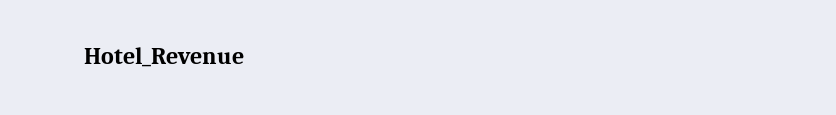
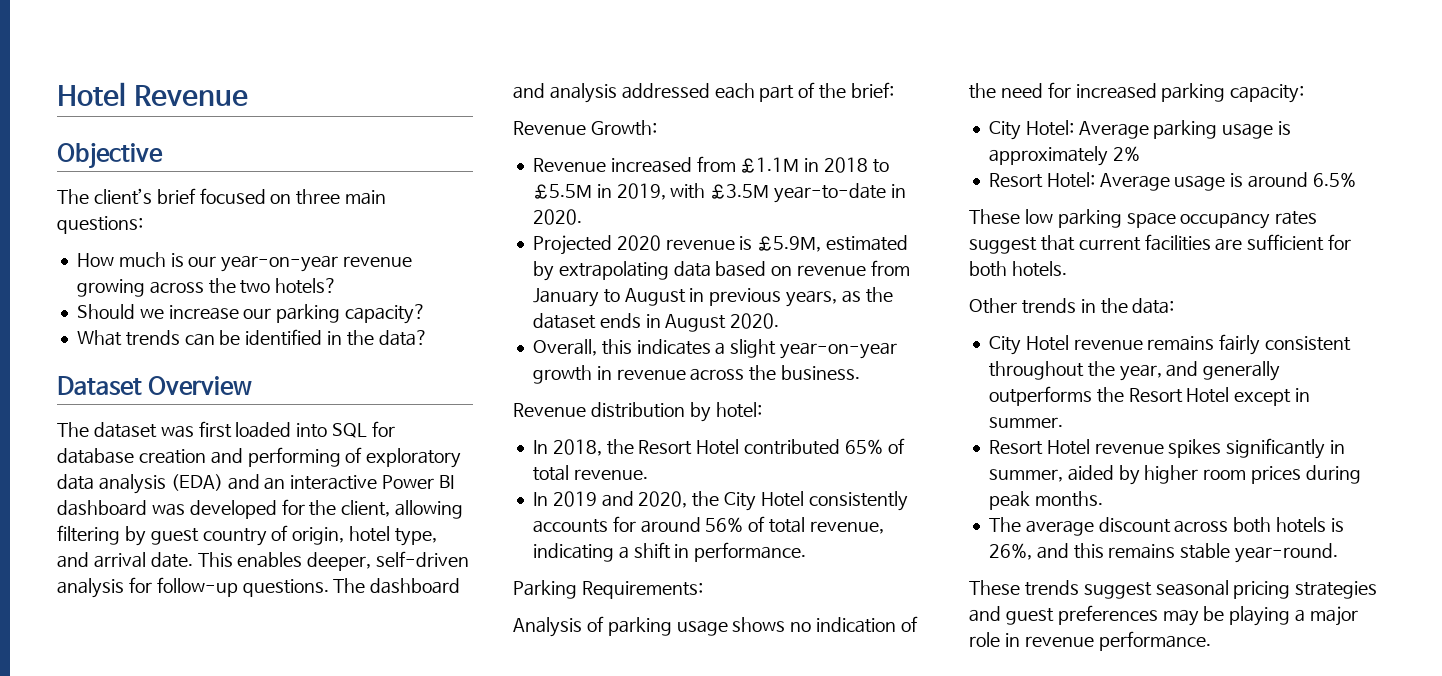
[84,47,244,67] Hotel_Revenue -> [57,82,248,106] [57,142,163,169] [57,188,387,205] [57,216,143,234] [76,252,413,272] [76,278,338,297] [76,304,427,324] [76,329,428,346] [57,376,253,396] [57,421,395,438] [57,447,462,468] [57,474,454,494] [57,499,464,519] [57,525,438,546] [57,551,470,571] [57,577,461,598] [513,82,894,103] [513,120,657,136] [532,156,889,173] [532,183,906,203] [532,209,582,225] [532,235,909,255] [532,260,910,281] [532,287,893,307] [532,313,780,332] [532,339,898,359] [532,365,861,384] [513,402,762,422] [532,438,905,456] [532,465,648,481] [532,491,908,511] [532,516,884,534] [532,542,807,562] [513,580,703,599] [513,616,919,637] [969,82,1305,103] [988,120,1292,140] [988,146,1140,166] [988,172,1356,191] [969,209,1318,229] [969,234,1352,254] [969,261,1067,277] [969,298,1175,314] [988,334,1352,355] [988,361,1281,381] [988,386,1311,406] [988,417,1063,428] [988,438,1346,459] [988,465,1361,485] [988,491,1103,510] [988,517,1344,536] [988,543,1339,563] [969,580,1378,599] [969,605,1359,626] [969,631,1211,651] Hotel Revenue // Objective // The client’s brief focused on three main questions: // How much is our year-on-year revenue growing across the two hotels? // Should we increase our parking capacity? // What trends can be identified in the data? // Dataset Overview // The dataset was first loaded into SQL for database creation and performing of exploratory data analysis (EDA) and an interactive Power BI dashboard was developed for the client, allowing filtering by guest country of origin, hotel type, and arrival date. This enables deeper, self-driven analysis for follow-up questions. The dashboard and analysis addressed each part of the brief: // Revenue Growth: // Revenue increased from £1.1M in 2018 to £5.5M in 2019, with £3.5M year-to-date in 2020. // Projected 2020 revenue is £5.9M, estimated by extrapolating data based on revenue from January to August in previous years, as the dataset ends in August 2020. // Overall, this indicates a slight year-on-year growth in revenue across the business. // Revenue distribution by hotel: // In 2018, the Resort Hotel contributed 65% of total revenue. // In 2019 and 2020, the City Hotel consistently accounts for around 56% of total revenue, indicating a shift in performance. // Parking Requirements: // Analysis of parking usage shows no indication of the need for increased parking capacity: // City Hotel: Average parking usage is approximately 2% // Resort Hotel: Average usage is around 6.5% // These low parking space occupancy rates suggest that current facilities are sufficient for both hotels. // Other trends in the data: // City Hotel revenue remains fairly consistent throughout the year, and generally outperforms the Resort Hotel except in summer. // Resort Hotel revenue spikes significantly in summer, aided by higher room prices during peak months. // The average discount across both hotels is 26%, and this remains stable year-round. // These trends suggest seasonal pricing strategies and guest preferences may be playing a major role in revenue performance.

